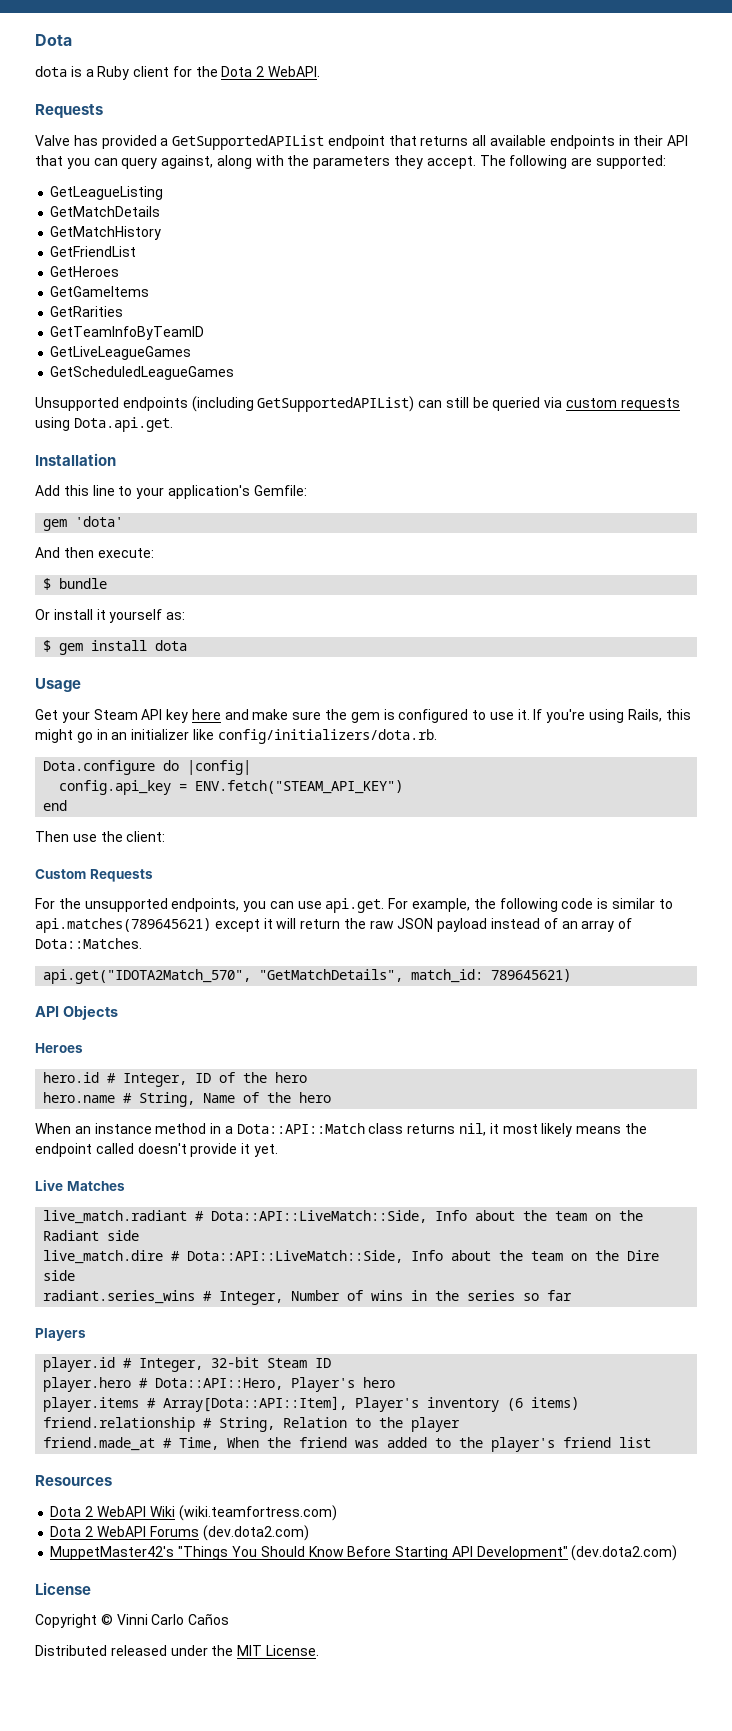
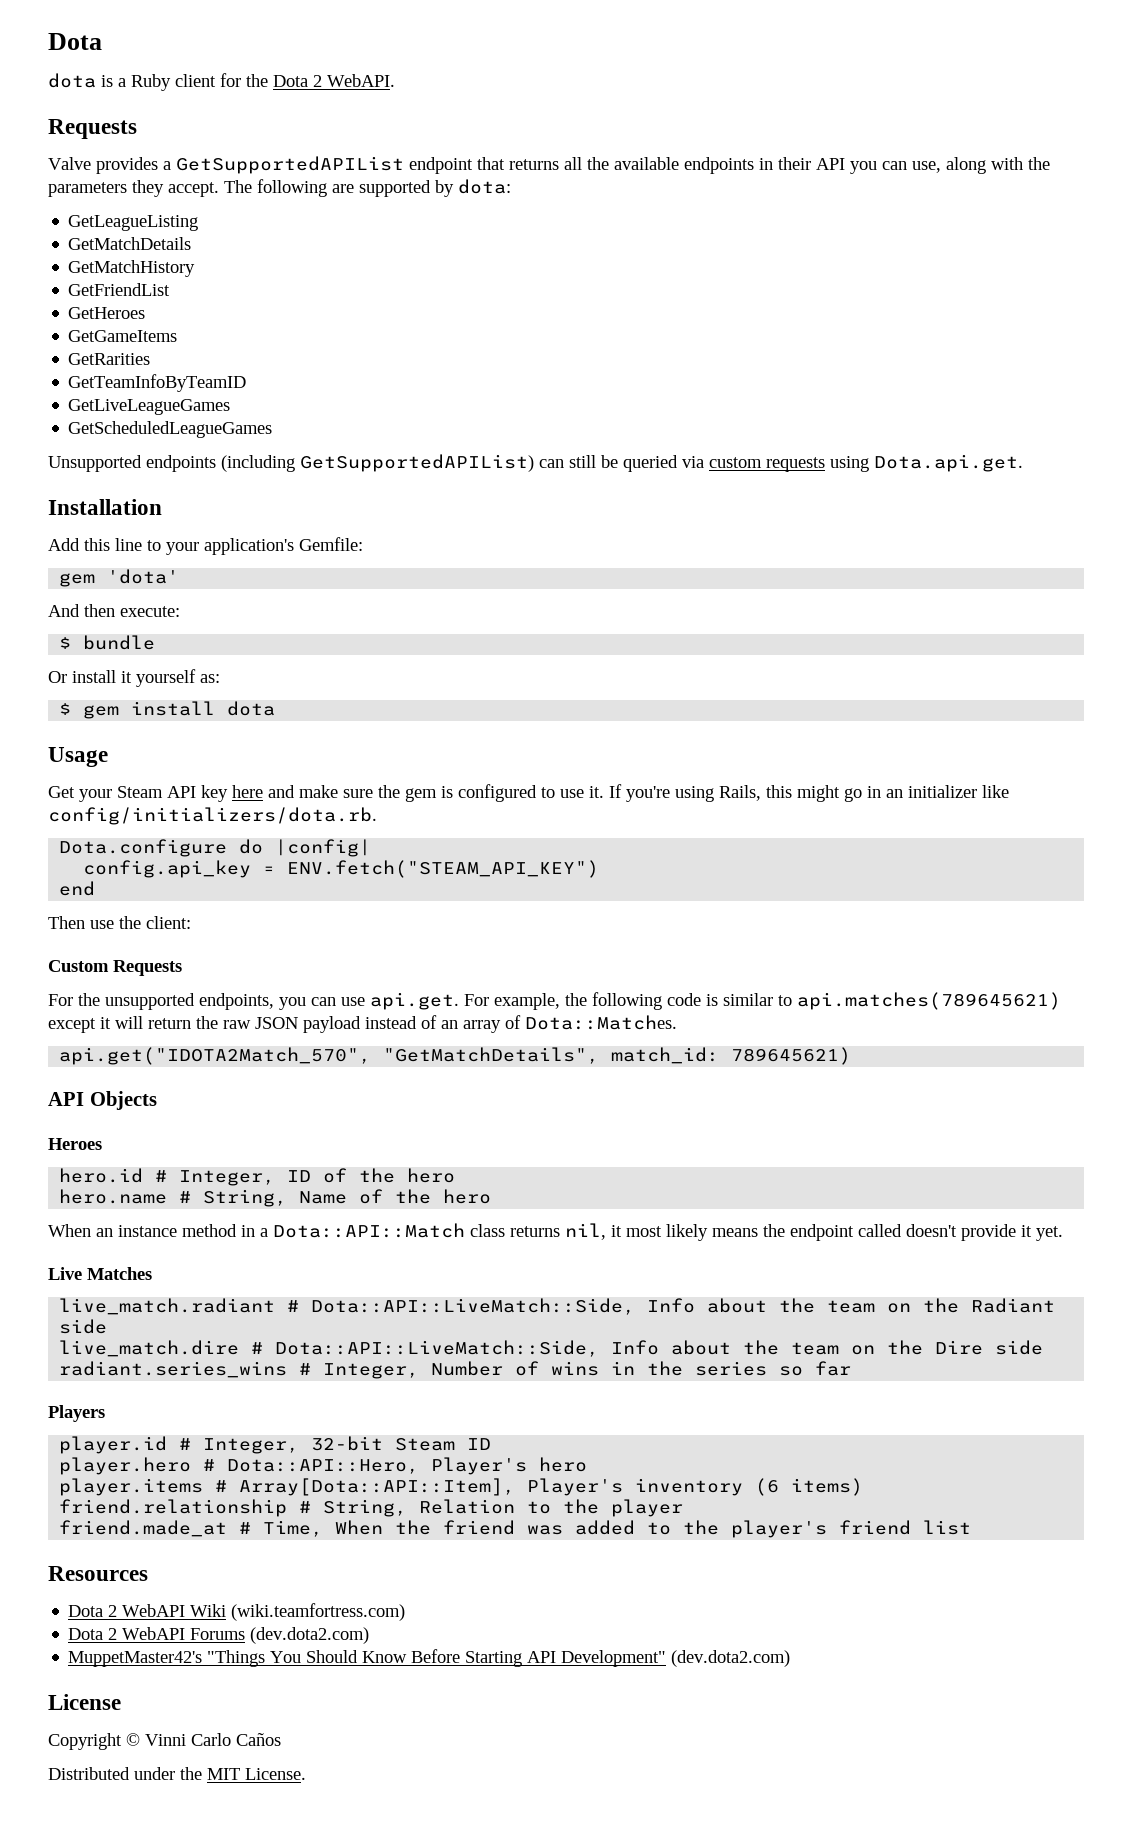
[73,135,157,149] has provided -> [96,157,158,174] provides
(487, 140) none -> [587,157,609,170] the
[35,155,214,169] that you can query against, -> [850,161,941,174] you can use,
[595,155,666,169] supported: -> [359,179,511,197] supported by dota:
[110,1645,167,1656] released -> (130, 1773) none

